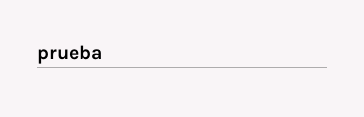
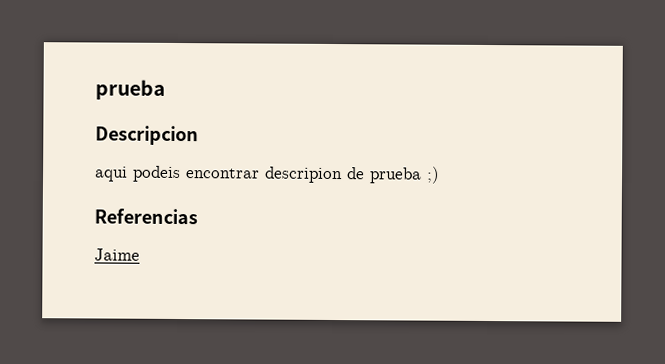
[37,45,102,64] prueba -> [95,79,166,100] [95,125,199,146] [94,165,440,184] [94,208,198,225] [94,248,140,261] prueba // Descripcion // aqui podeis encontrar descripion de prueba ;) // Referencias // Jaime

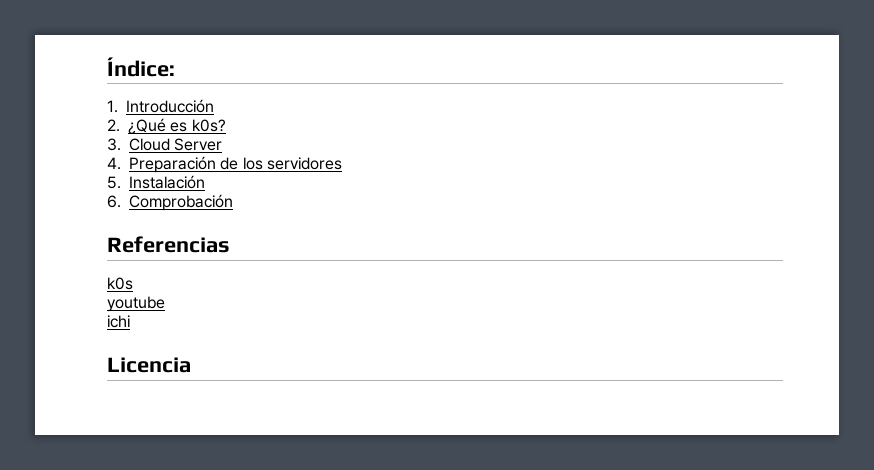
[95,79,166,100] [95,125,199,146] [94,165,440,184] [94,208,198,225] [94,248,140,261] prueba // Descripcion // aqui podeis encontrar descripion de prueba ;) // Referencias // Jaime -> [107,57,175,77] [107,99,214,113] [107,118,226,134] [107,138,223,151] [107,156,342,173] [107,175,205,189] [107,194,233,211] [107,236,230,253] [107,277,133,290] [107,296,165,312] [107,315,130,328] [107,357,191,373] Índice: // 1. Introducción // 2. ¿Qué es k0s? // 3. Cloud Server // 4. Preparación de los servidores // 5. Instalación // 6. Comprobación // Referencias // k0s // youtube // ichi // Licencia

